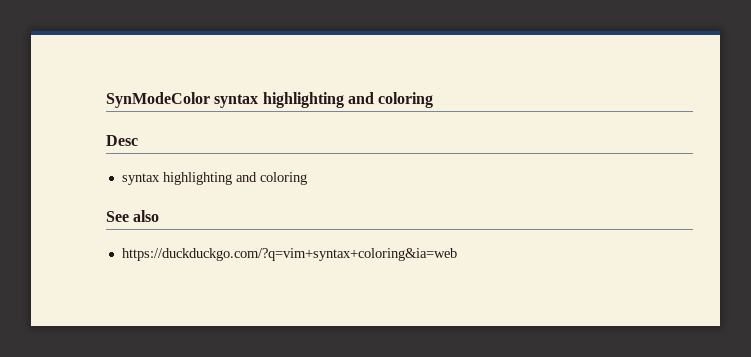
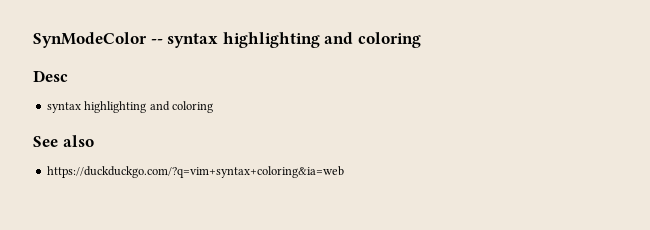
(210, 100) none -> [150,39,163,44] --

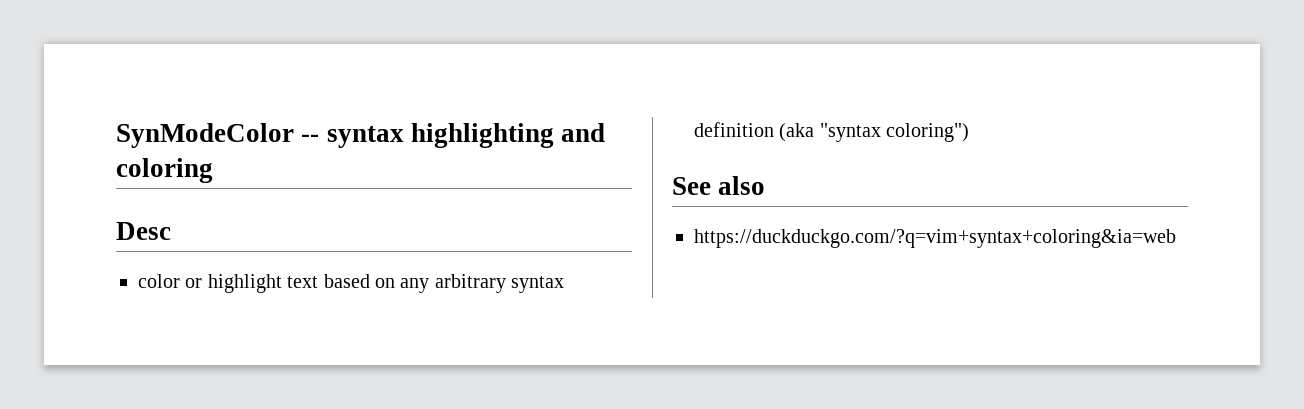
[46,101,213,113] syntax highlighting and coloring -> [138,274,565,293] [694,122,970,142] color or highlight text based on any arbitrary syntax definition (aka "syntax coloring")

